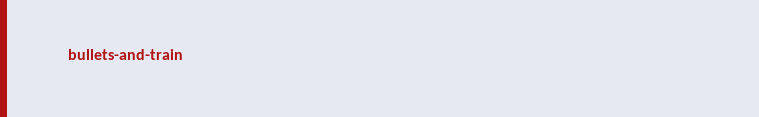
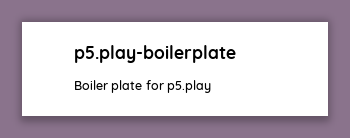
[68,49,183,60] bullets-and-train -> [74,45,236,63] [74,80,212,93] p5.play-boilerplate // Boiler plate for p5.play

